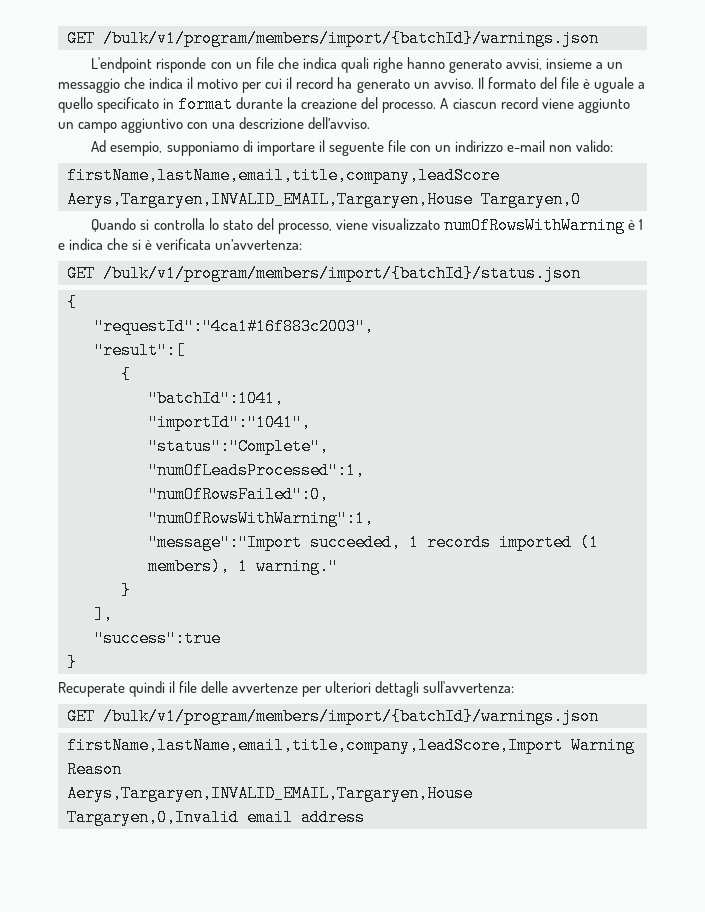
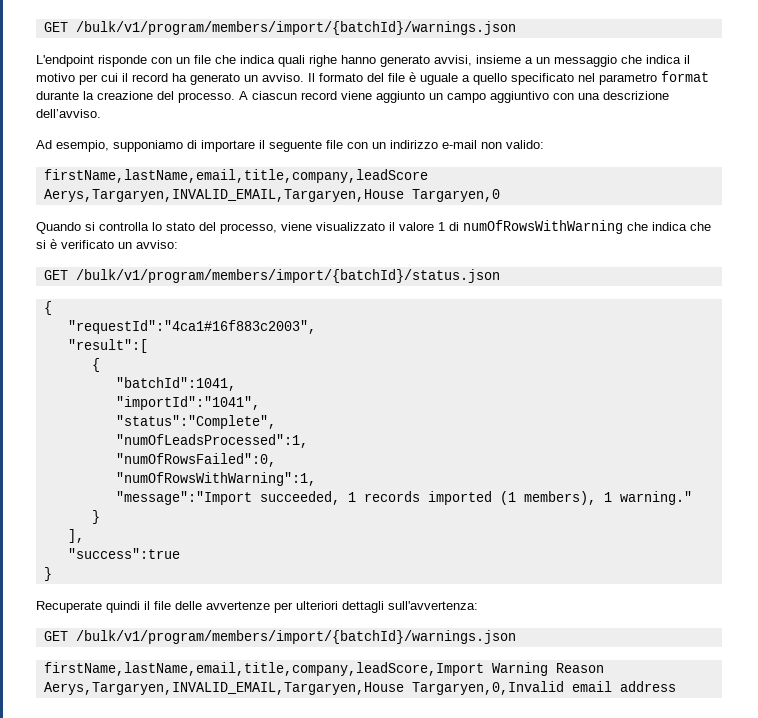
[163,98,175,109] in -> [578,73,657,85] nel parametro
[443,217,643,234] [58,243,65,250] numOfRowsWithWarning è 1 e -> [389,220,648,234] il valore 1 di numOfRowsWithWarning che
[156,238,303,250] verificata un’avvertenza: -> [61,240,178,249] verificato un avviso:

